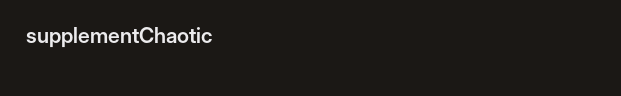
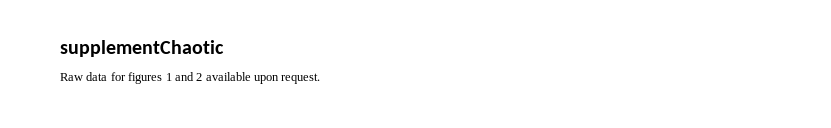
(212, 37) none -> [60,72,321,84] // Raw data for figures 1 and 2 available upon request.

